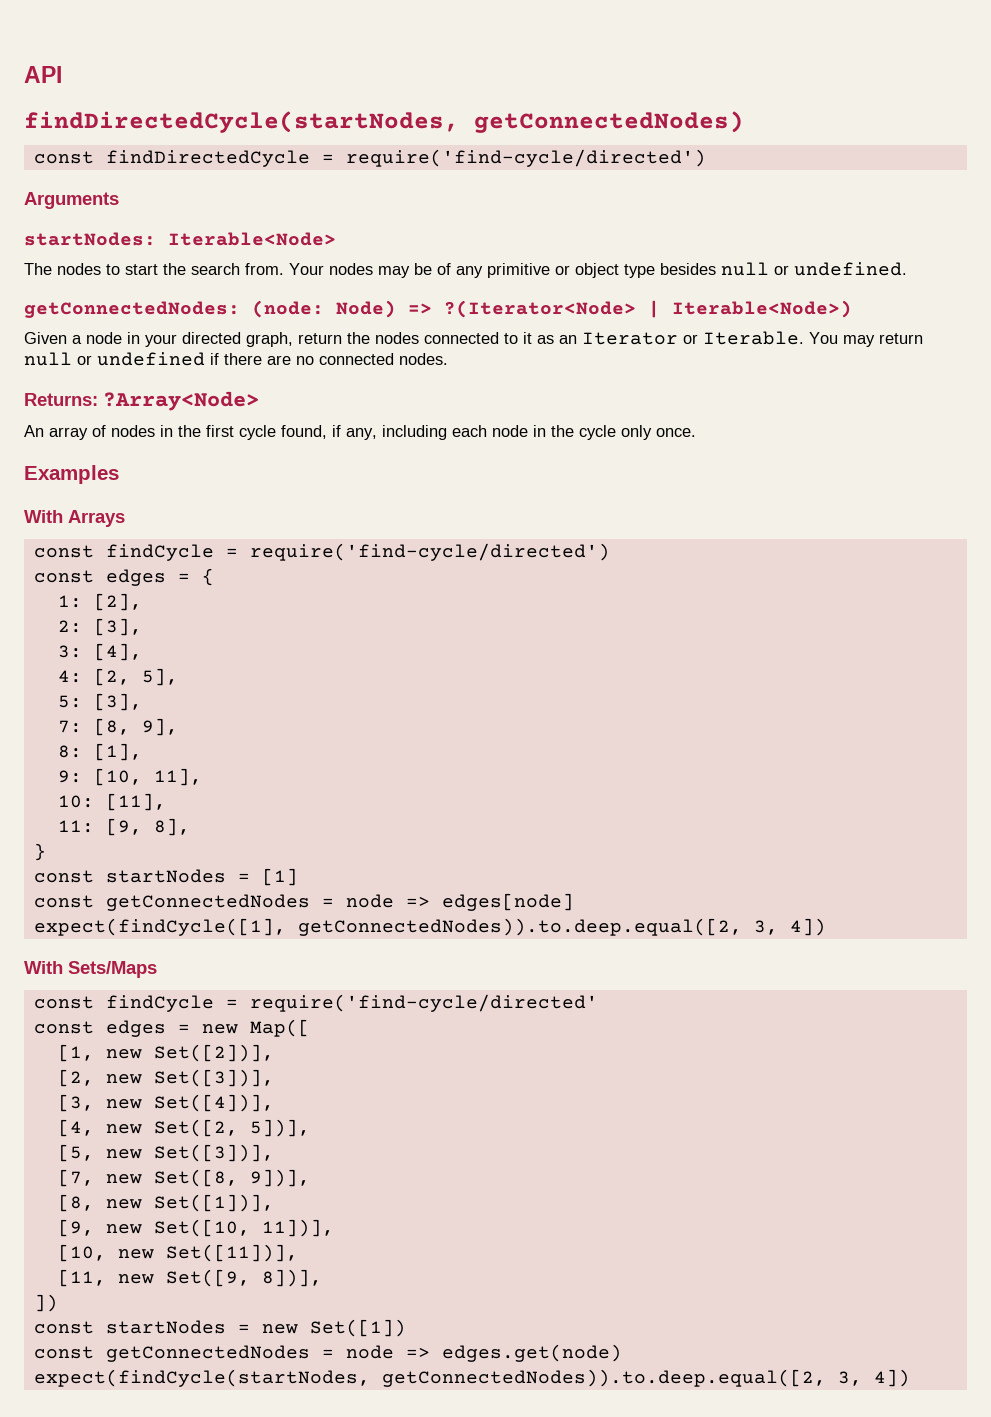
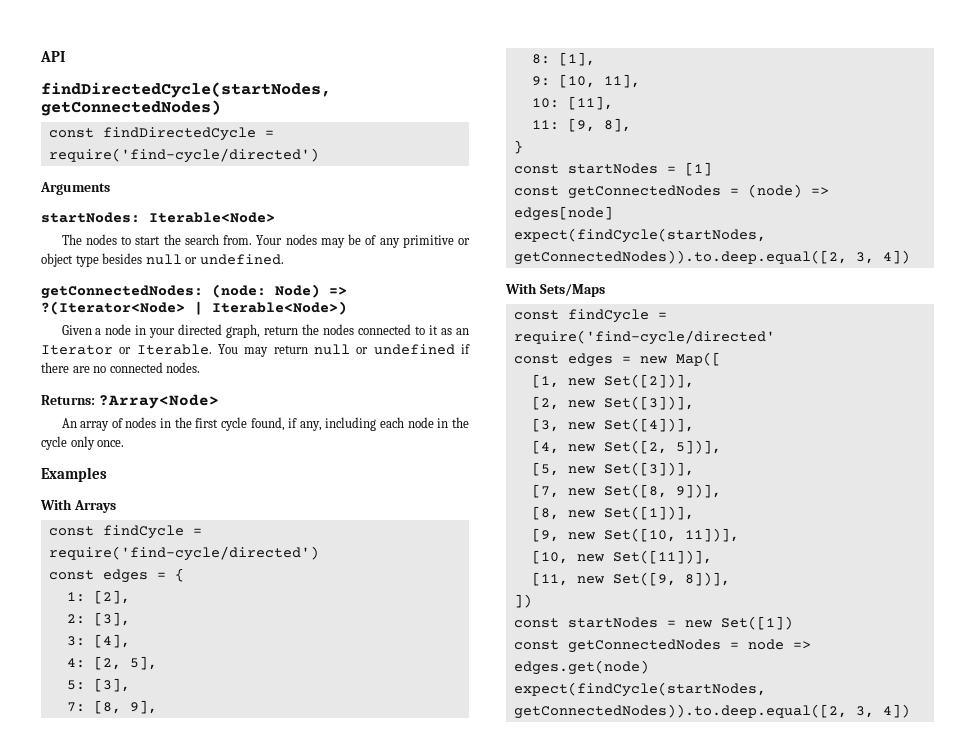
[345,894,394,908] node -> [747,184,802,198] (node)
[33,918,286,936] expect(findCycle([1], -> [513,228,766,243] expect(findCycle(startNodes,

